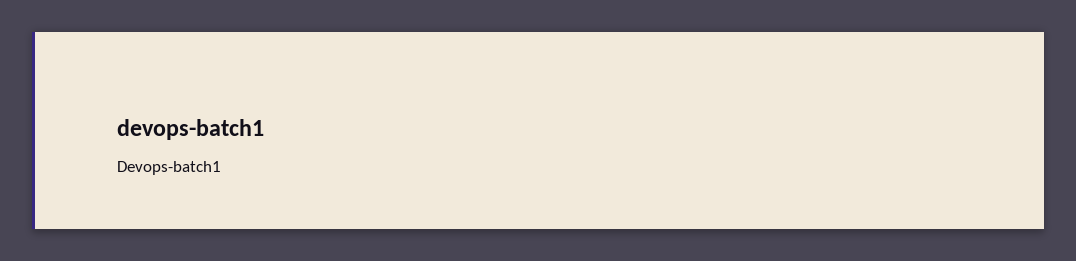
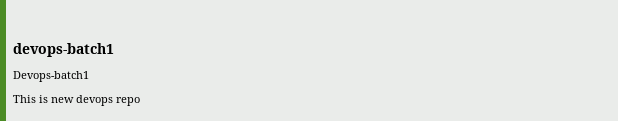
(221, 168) none -> [13,95,140,106] // This is new devops repo

